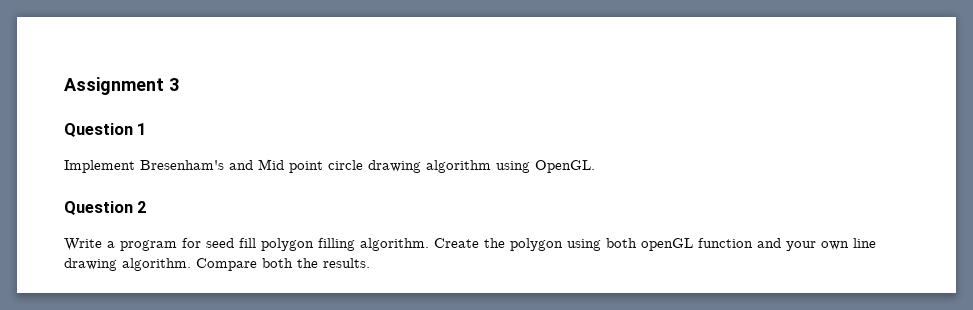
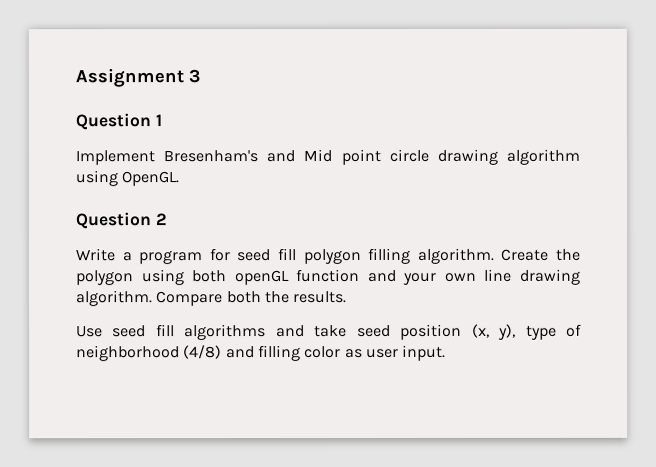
(370, 263) none -> [76,323,582,341] [76,344,447,362] // Use seed fill algorithms and take seed position (x, y), type of neighborhood (4/8) and filling color as user input.

